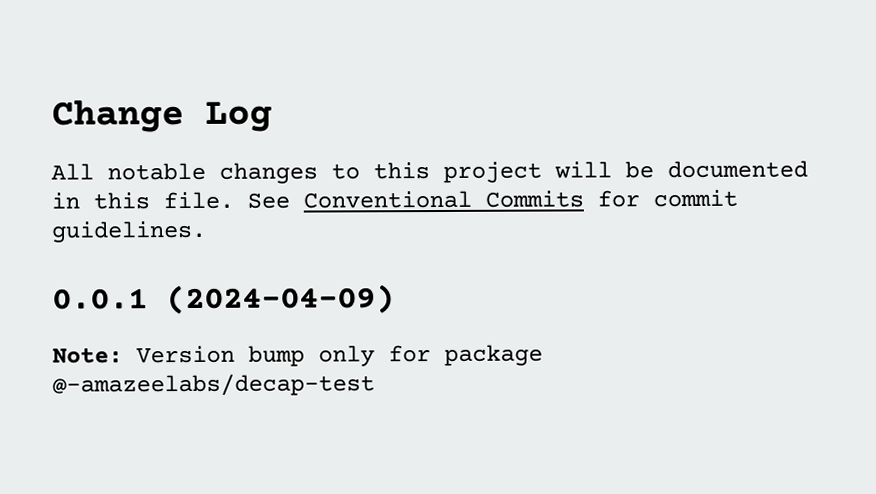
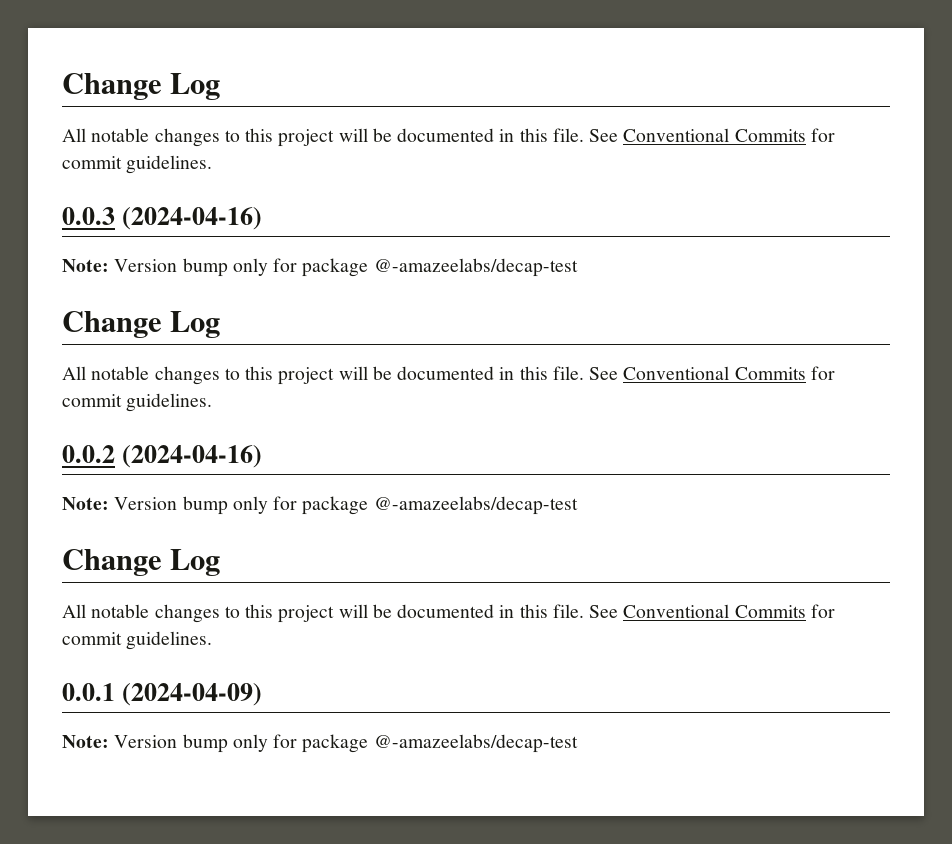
(206, 231) none -> [62,207,263,230] [62,258,578,277] [62,311,221,338] [62,366,835,385] [62,393,213,412] [62,445,263,468] [62,496,578,515] [62,549,221,576] [62,604,835,623] [62,631,213,650] // 0.0.3 (2024-04-16) // Note: Version bump only for package @-amazeelabs/decap-test // Change Log // All notable changes to this project will be documented in this file. See Conventional Commits for commit guidelines. // 0.0.2 (2024-04-16) // Note: Version bump only for package @-amazeelabs/decap-test // Change Log // All notable changes to this project will be documented in this file. See Conventional Commits for commit guidelines.

